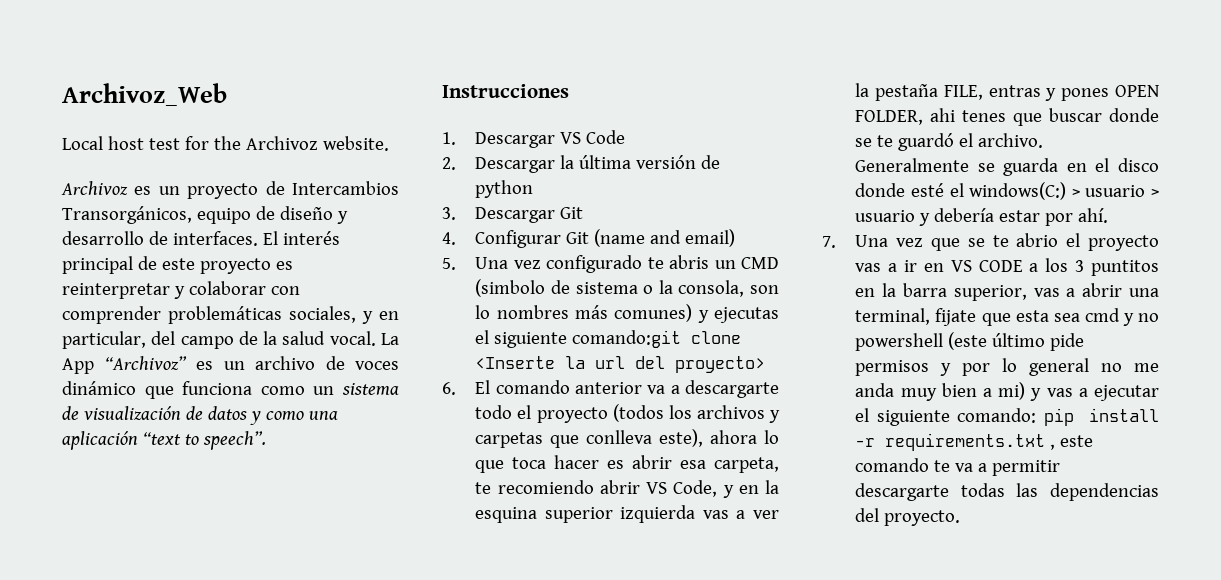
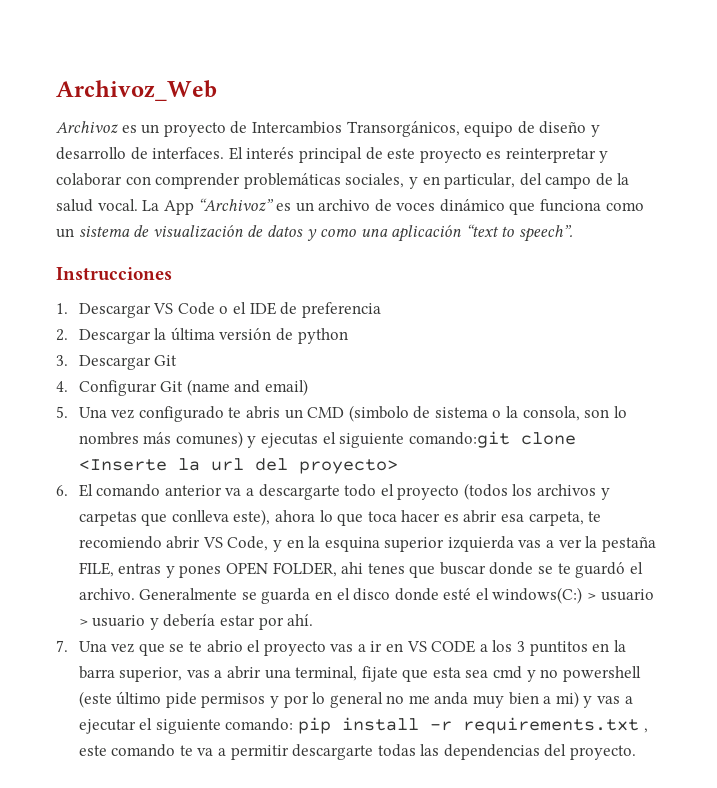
[62,136,389,151] // Local host test for the Archivoz website. -> (217, 90) none
(626, 137) none -> [219,302,381,318] o el IDE de preferencia

